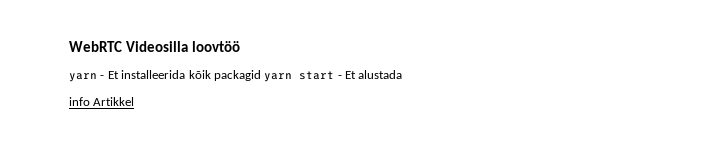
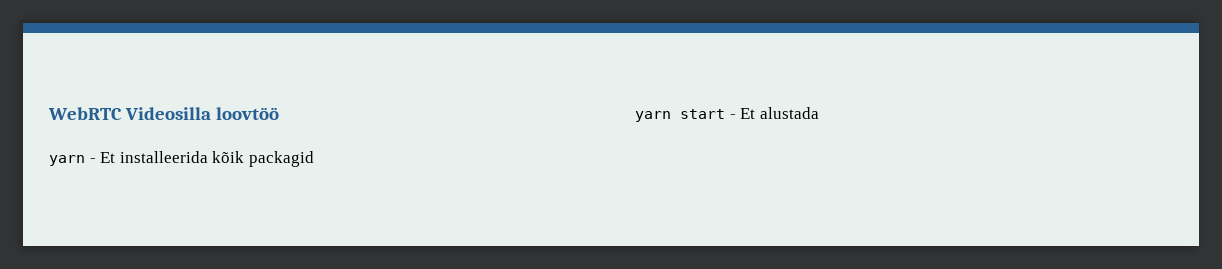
(261, 75) none -> (314, 159) //
[69,97,135,106] // info Artikkel -> (819, 113) none

